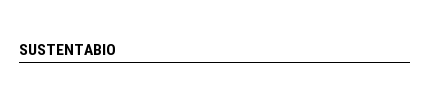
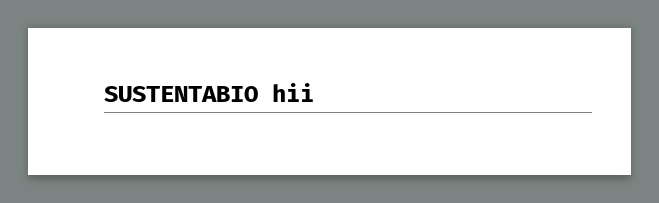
(116, 49) none -> [272,83,314,102] hii

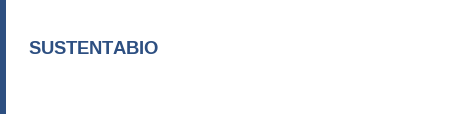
[272,83,314,102] hii -> (158, 47) none

